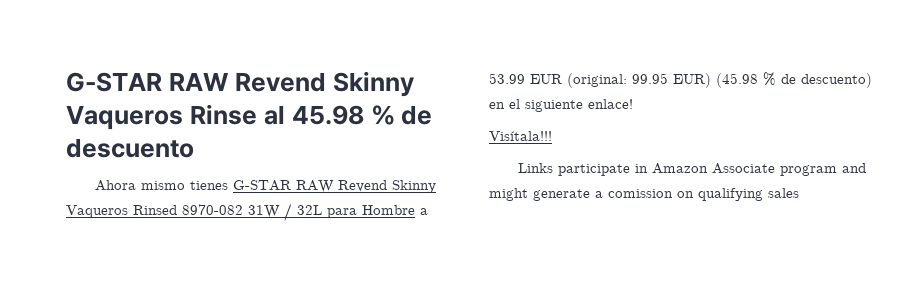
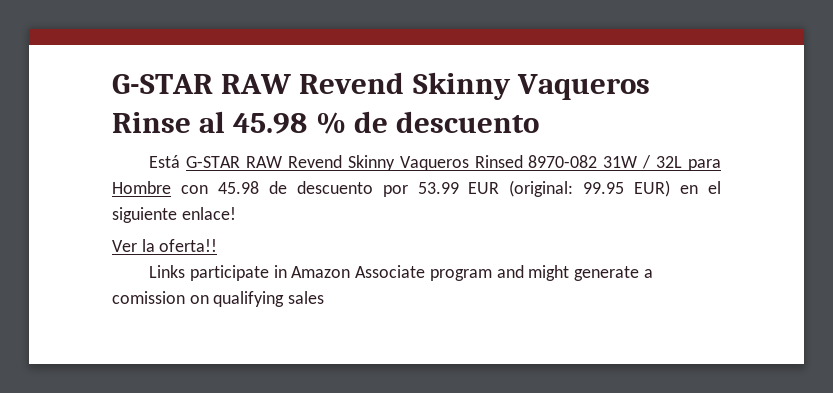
[94,180,228,191] Ahora mismo tienes -> [149,155,181,168] Está
[420,208,428,215] a -> [180,181,408,197] con 45.98 de descuento por
[716,72,872,88] (45.98 % de descuento) -> (671, 188) none
[489,131,552,141] Visítala!!! -> [112,239,218,252] Ver la oferta!!

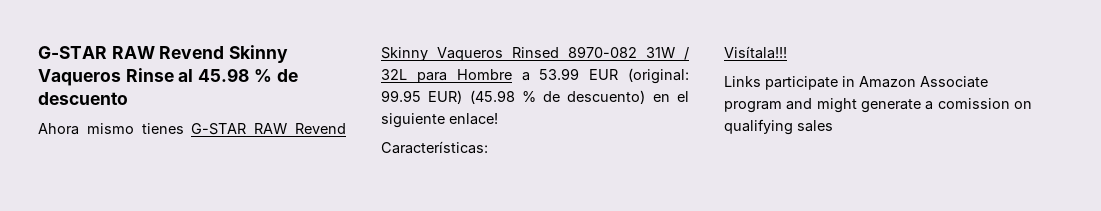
[149,155,181,168] Está -> [38,123,184,135] Ahora mismo tienes
[180,181,408,197] con 45.98 de descuento por -> [521,72,530,81] a
(671, 188) none -> [469,90,646,104] (45.98 % de descuento)
[112,239,218,252] Ver la oferta!! -> [381,141,488,154] [724,46,787,59] Características: // Visítala!!!

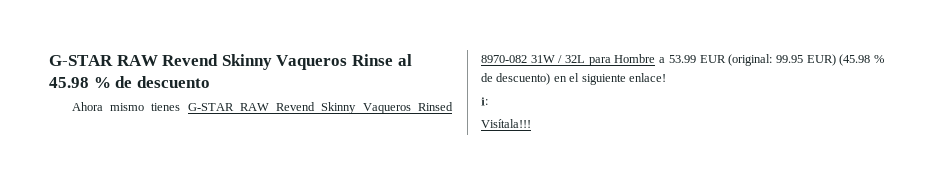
[381,141,488,154] Características: -> [481,97,488,106] ℹ:
[724,76,988,90] [724,98,1032,113] [724,119,833,135] // Links participate in Amazon Associate program and might generate a comission on qualifying sales -> (531, 123) none

